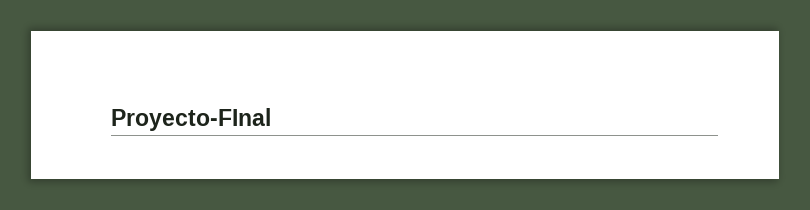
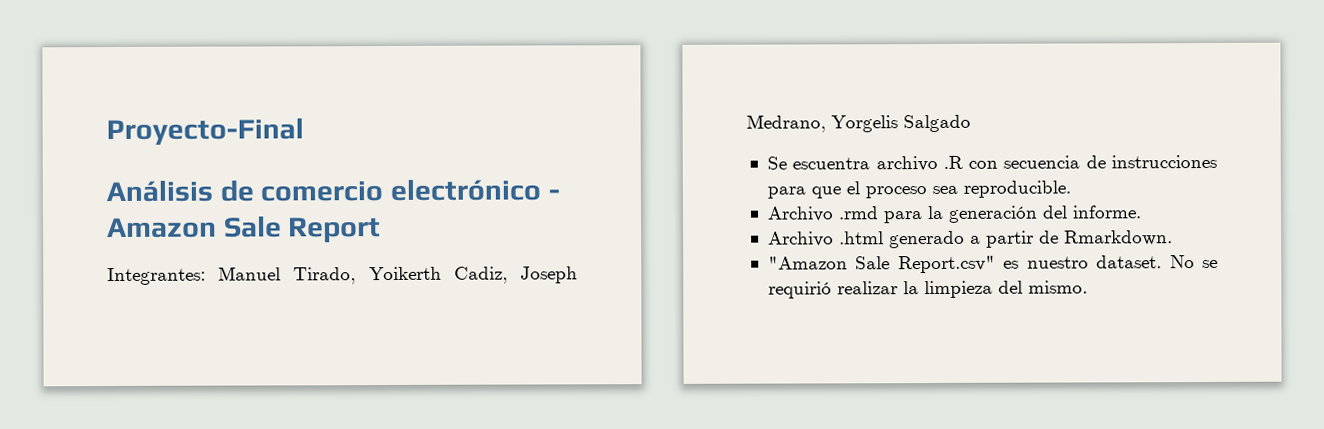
[111,108,271,131] Proyecto-FInal -> [106,118,304,146] [106,179,560,203] [107,216,382,243] [107,266,578,286] [746,114,971,133] [766,154,1217,172] [766,180,1071,199] [766,205,1142,224] [767,230,1173,249] [767,255,1218,274] [767,280,1088,299] Proyecto-Final // Análisis de comercio electrónico - Amazon Sale Report // Integrantes: Manuel Tirado, Yoikerth Cadiz, Joseph Medrano, Yorgelis Salgado // Se escuentra archivo .R con secuencia de instrucciones para que el proceso sea reproducible. // Archivo .rmd para la generación del informe. // Archivo .html generado a partir de Rmarkdown. // "Amazon Sale Report.csv" es nuestro dataset. No se requirió realizar la limpieza del mismo.

